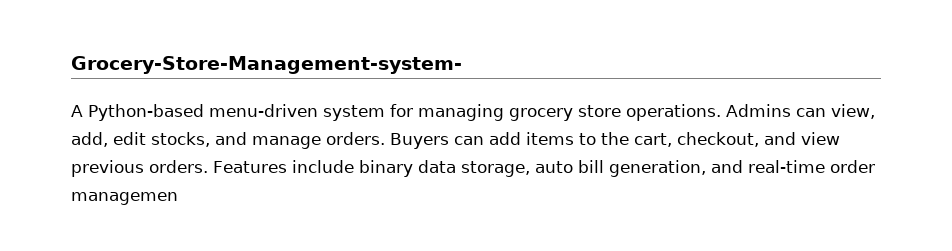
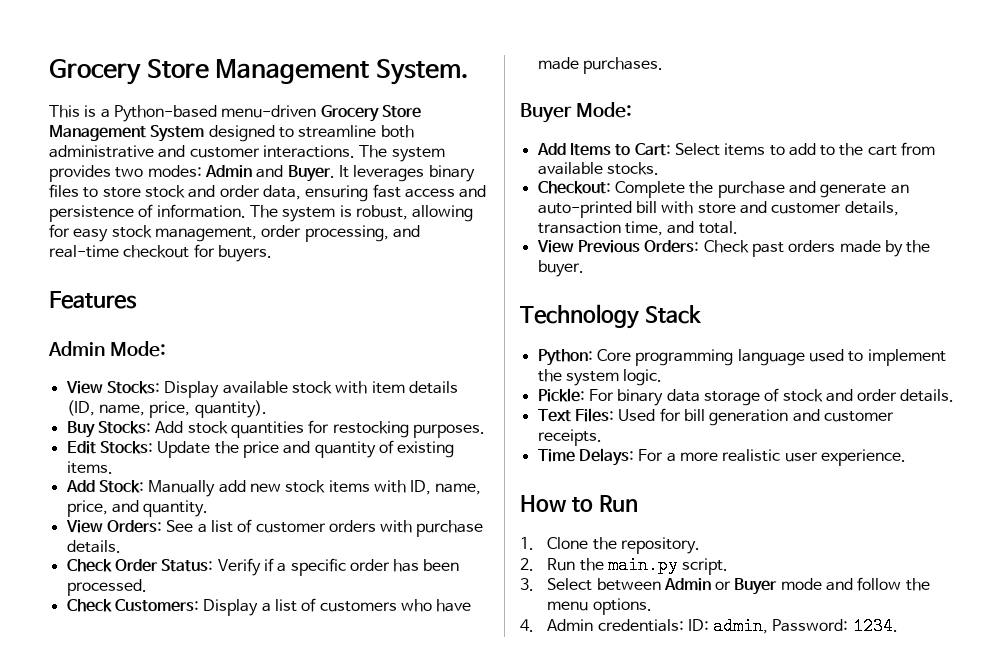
[71,56,462,74] [71,104,875,121] [71,132,840,149] [71,160,875,177] [71,192,178,205] Grocery-Store-Management-system- // A Python-based menu-driven system for managing grocery store operations. Admins can view, add, edit stocks, and manage orders. Buyers can add items to the cart, checkout, and view previous orders. Features include binary data storage, auto bill generation, and real-time order managemen -> [49,59,469,85] [49,105,421,122] [49,125,414,142] [49,145,445,162] [49,165,475,182] [49,184,487,202] [49,204,474,222] [49,224,420,242] [49,244,272,262] [49,291,137,309] [48,341,166,357] [65,381,458,398] [66,400,267,418] [66,420,485,438] [66,440,455,458] [66,461,113,474] [65,480,482,497] [66,500,209,517] [65,519,484,537] [66,540,121,553] [66,558,460,576] [66,579,147,596] [66,598,472,616] [537,57,663,74] [520,102,632,123] [536,142,936,156] [537,162,659,175] [537,181,909,198] [537,201,899,218] [537,221,738,236] [536,240,931,257] [537,260,584,277] [520,304,702,329] [537,349,946,366] [537,369,663,386] [537,388,955,406] [537,408,894,426] [537,429,602,446] [537,448,906,466] [520,495,638,512] [520,537,700,554] [520,556,729,575] [520,577,930,595] [547,598,652,615] [520,617,898,635] Grocery Store Management System. // This is a Python-based menu-driven Grocery Store Management System designed to streamline both administrative and customer interactions. The system provides two modes: Admin and Buyer. It leverages binary files to store stock and order data, ensuring fast access and persistence of information. The system is robust, allowing for easy stock management, order processing, and real-time checkout for buyers. // Features // Admin Mode: // View Stocks: Display available stock with item details (ID, name, price, quantity). // Buy Stocks: Add stock quantities for restocking purposes. // Edit Stocks: Update the price and quantity of existing items. // Add Stock: Manually add new stock items with ID, name, price, and quantity. // View Orders: See a list of customer orders with purchase details. // Check Order Status: Verify if a specific order has been processed. // Check Customers: Display a list of customers who have made purchases. // Buyer Mode: // Add Items to Cart: Select items to add to the cart from available stocks. // Checkout: Complete the purchase and generate an auto-printed bill with store and customer details, transaction time, and total. // View Previous Orders: Check past orders made by the buyer. // Technology Stack // Python: Core programming language used to implement the system logic. // Pickle: For binary data storage of stock and order details. // Text Files: Used for bill generation and customer receipts. // Time Delays: For a more realistic user experience. // How to Run // 1. Clone the repository. // 2. Run the main.py script. // 3. Select between Admin or Buyer mode and follow the menu options. // 4. Admin credentials: ID: admin, Password: 1234.

